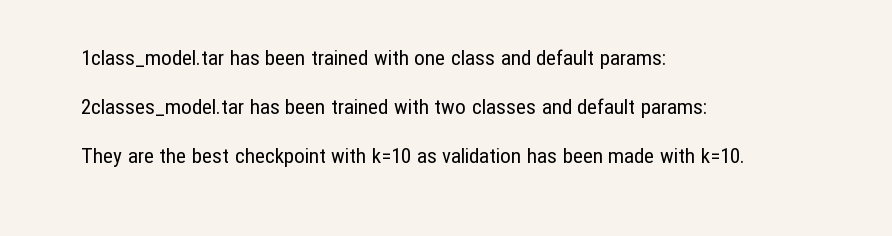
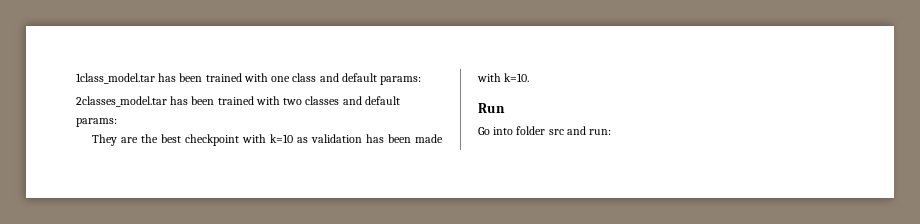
(745, 155) none -> [478,103,505,113] [478,126,612,135] // Run // Go into folder src and run:

